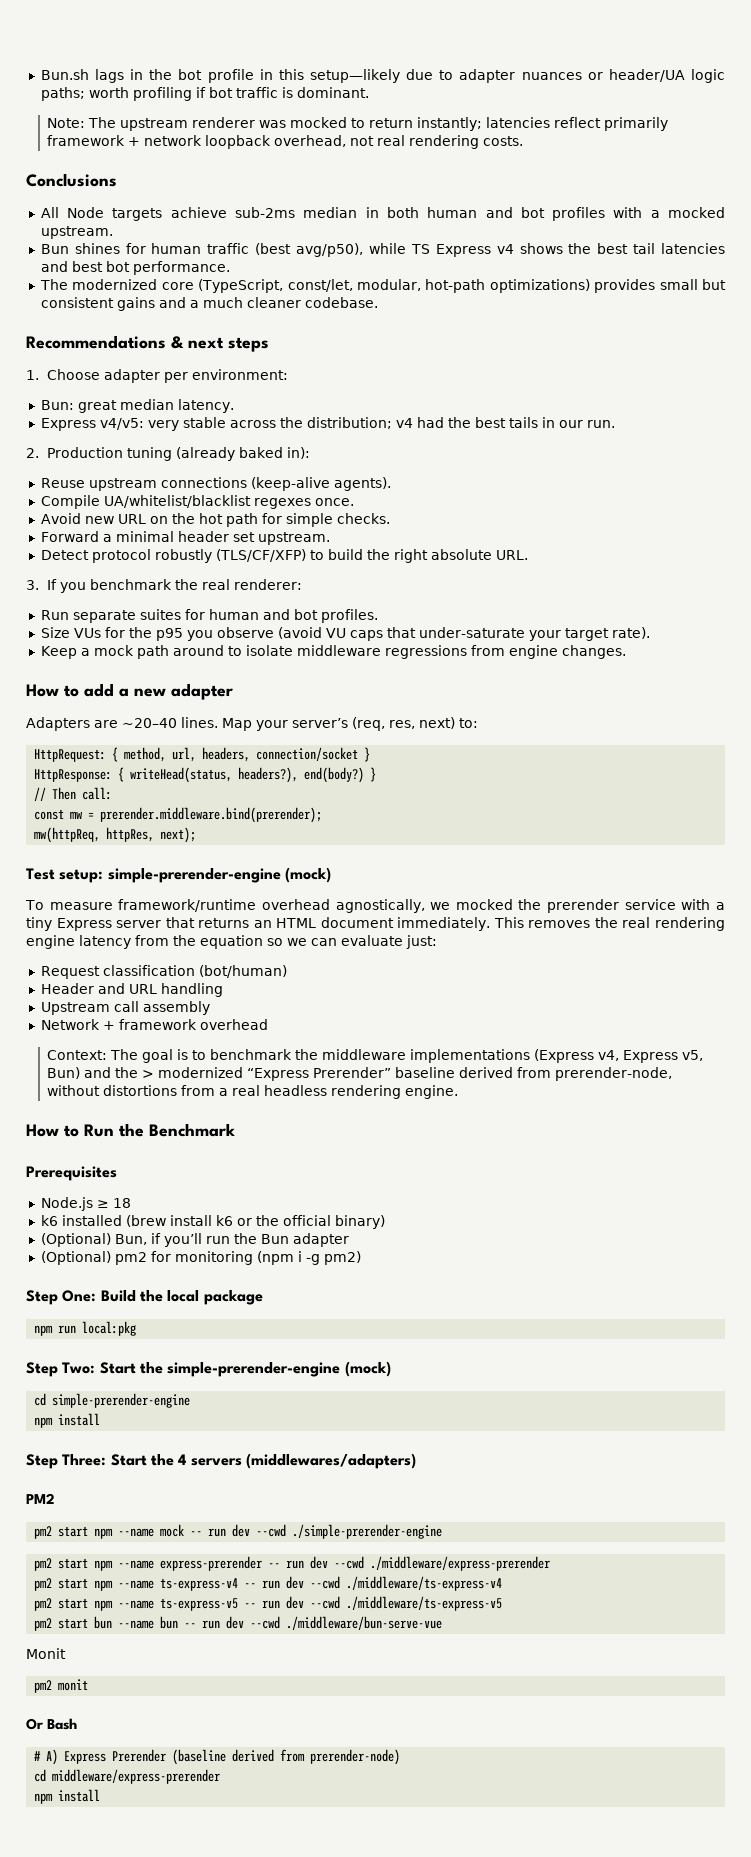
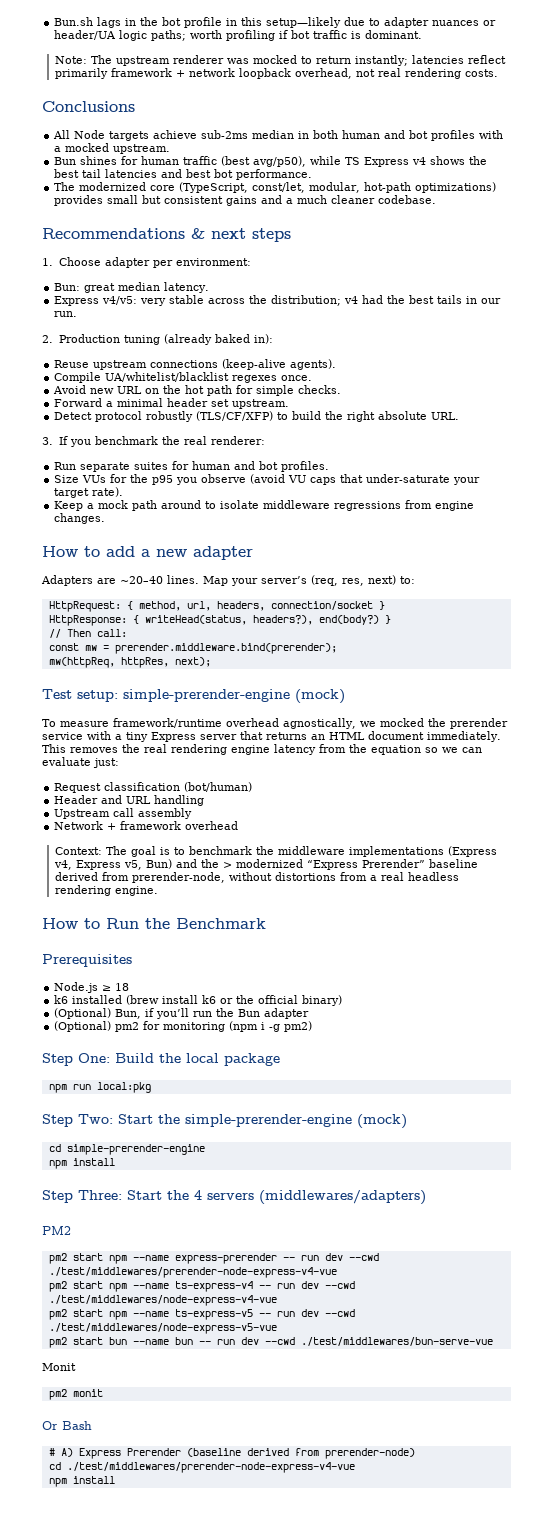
[34,1524,443,1539] // pm2 start npm --name mock -- run dev --cwd ./simple-prerender-engine -> (71, 1230) none
[370,1556,551,1571] ./middleware/express-prerender -> [48,1267,337,1278] ./test/middlewares/prerender-node-express-v4-vue
[346,1576,503,1591] ./middleware/ts-express-v4 -> [48,1295,277,1306] ./test/middlewares/node-express-v4-vue
[346,1596,503,1611] ./middleware/ts-express-v5 -> [48,1323,277,1334] ./test/middlewares/node-express-v5-vue
[286,1616,443,1630] ./middleware/bun-serve-vue -> [300,1337,493,1346] ./test/middlewares/bun-serve-vue
[52,1769,221,1784] middleware/express-prerender -> [66,1462,355,1473] ./test/middlewares/prerender-node-express-v4-vue

